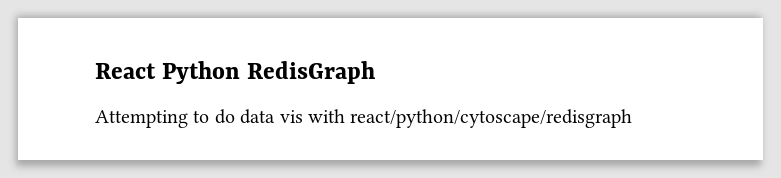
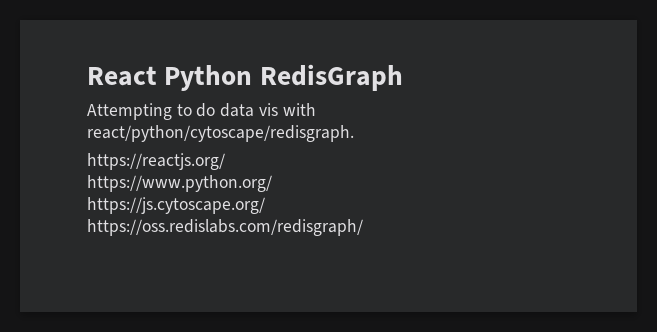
[350,109,633,128] react/python/cytoscape/redisgraph -> [87,125,354,142] [87,153,225,170] [87,175,272,192] [87,197,265,214] [87,219,363,236] react/python/cytoscape/redisgraph. // https://reactjs.org/ // https://www.python.org/ // https://js.cytoscape.org/ // https://oss.redislabs.com/redisgraph/

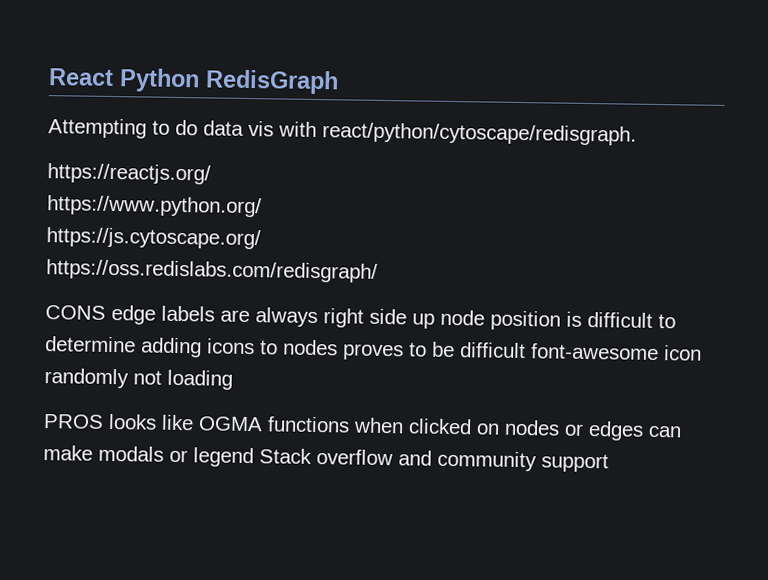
(363, 227) none -> [45,305,676,331] [45,336,702,361] [44,368,233,390] [43,413,682,441] [43,445,609,473] // CONS edge labels are always right side up node position is difficult to determine adding icons to nodes proves to be difficult font-awesome icon randomly not loading // PROS looks like OGMA functions when clicked on nodes or edges can make modals or legend Stack overflow and community support

